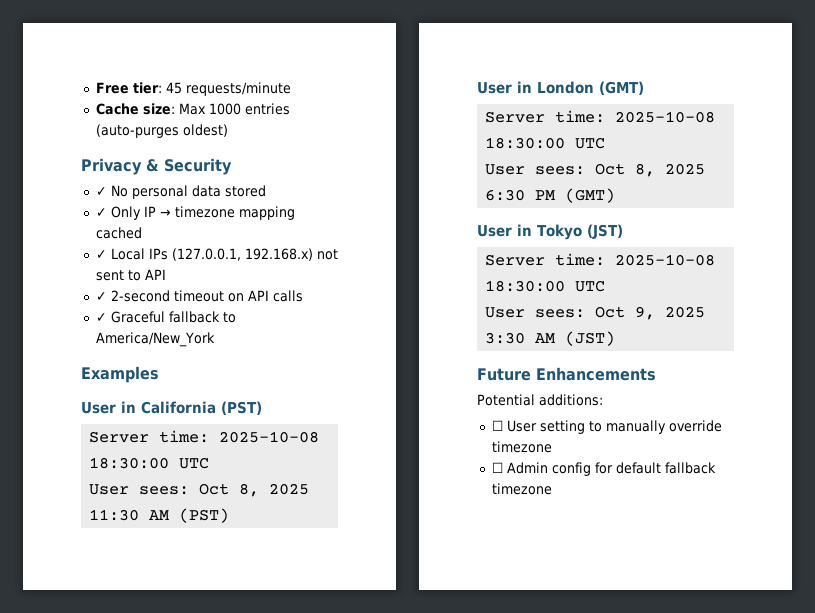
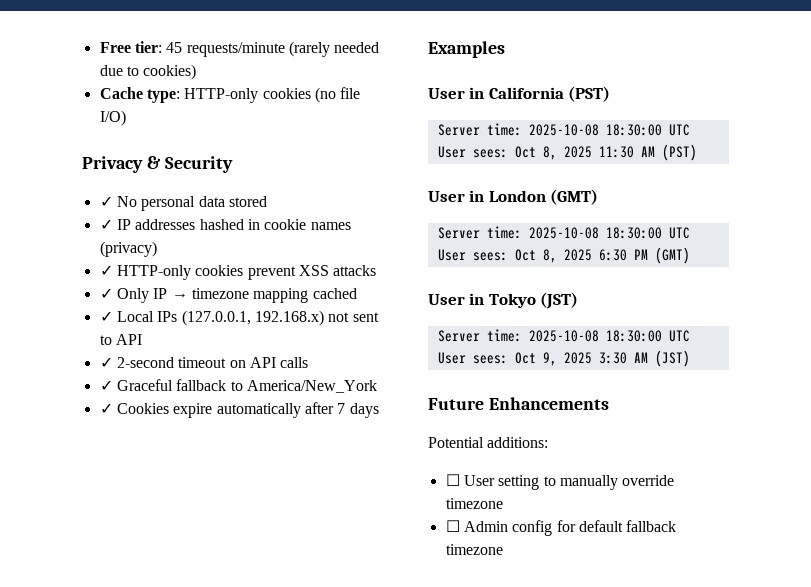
[95,103,290,115] [95,124,228,138] // Cache size: Max 1000 entries (auto-purges oldest) -> [288,41,380,57] [99,64,197,80] [99,87,361,103] [99,110,126,126] (rarely needed due to cookies) // Cache type: HTTP-only cookies (no file I/O)
(266, 191) none -> [99,219,351,230] [99,241,157,257] [99,265,377,280] // ✓ IP addresses hashed in cookie names (privacy) // ✓ HTTP-only cookies prevent XSS attacks
(215, 339) none -> [99,402,379,418] // ✓ Cookies expire automatically after 7 days

